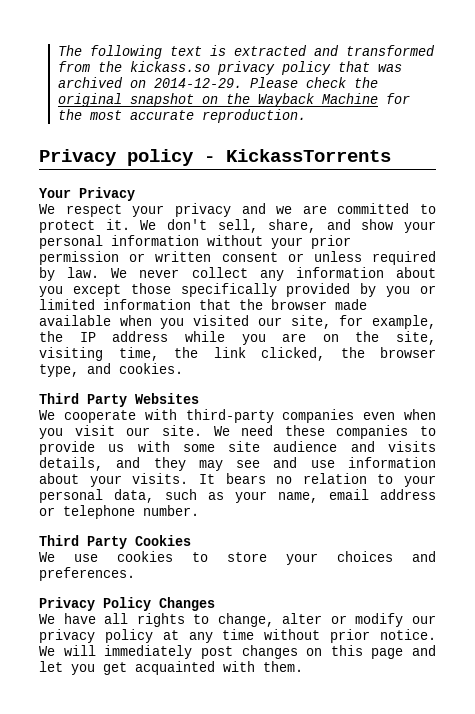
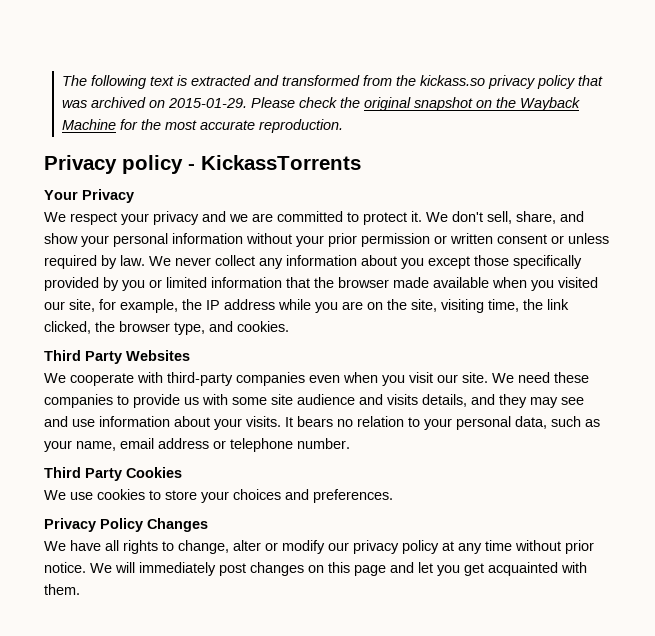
[153,78,242,88] 2014-12-29. -> [168,98,248,108] 2015-01-29.

